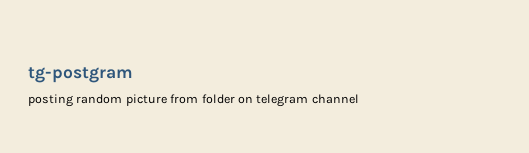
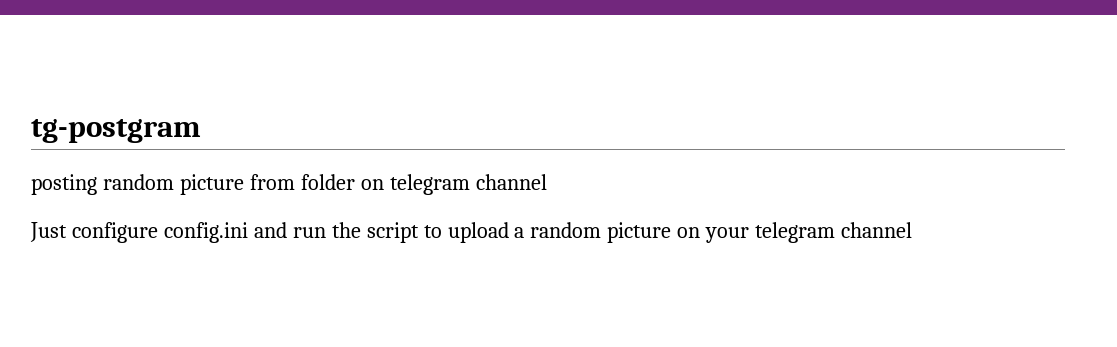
(359, 99) none -> [30,222,913,243] // Just configure config.ini and run the script to upload a random picture on your telegram channel

